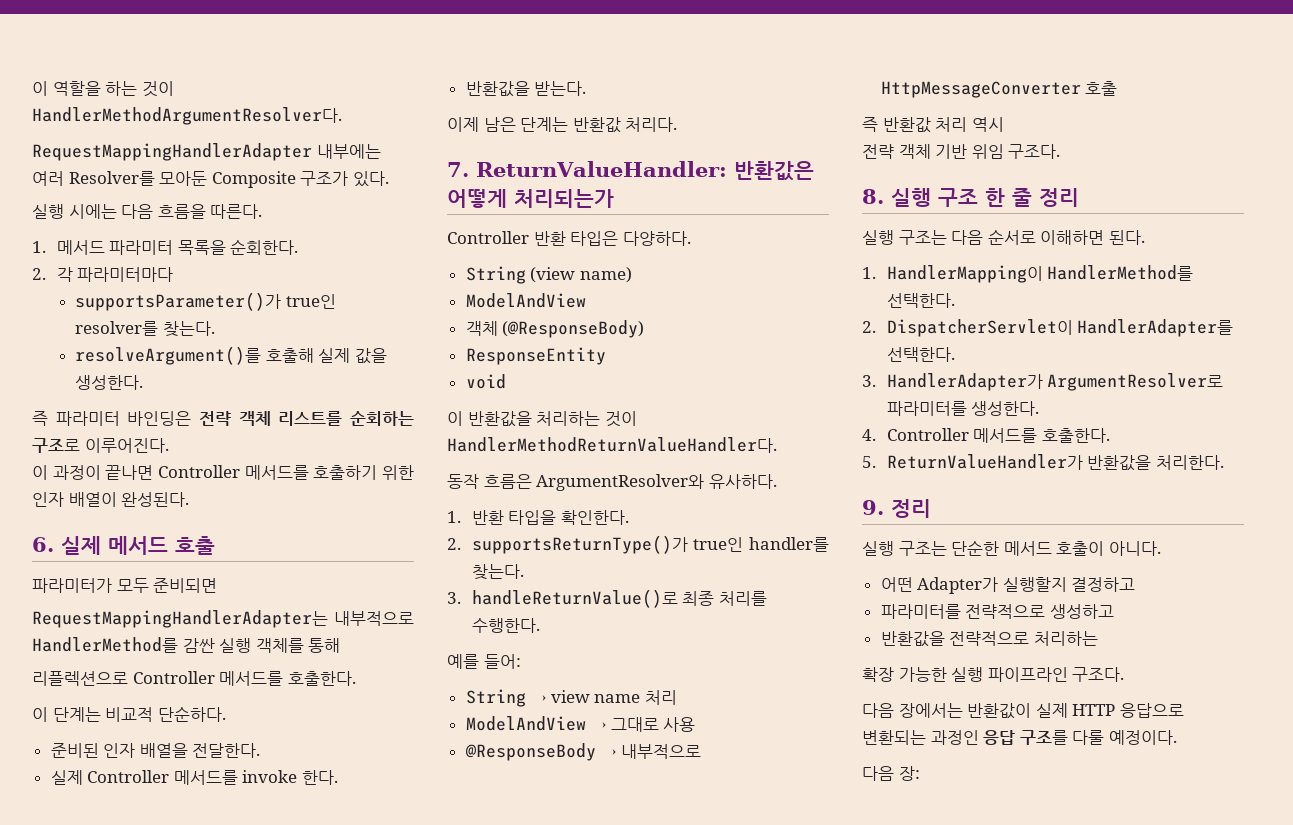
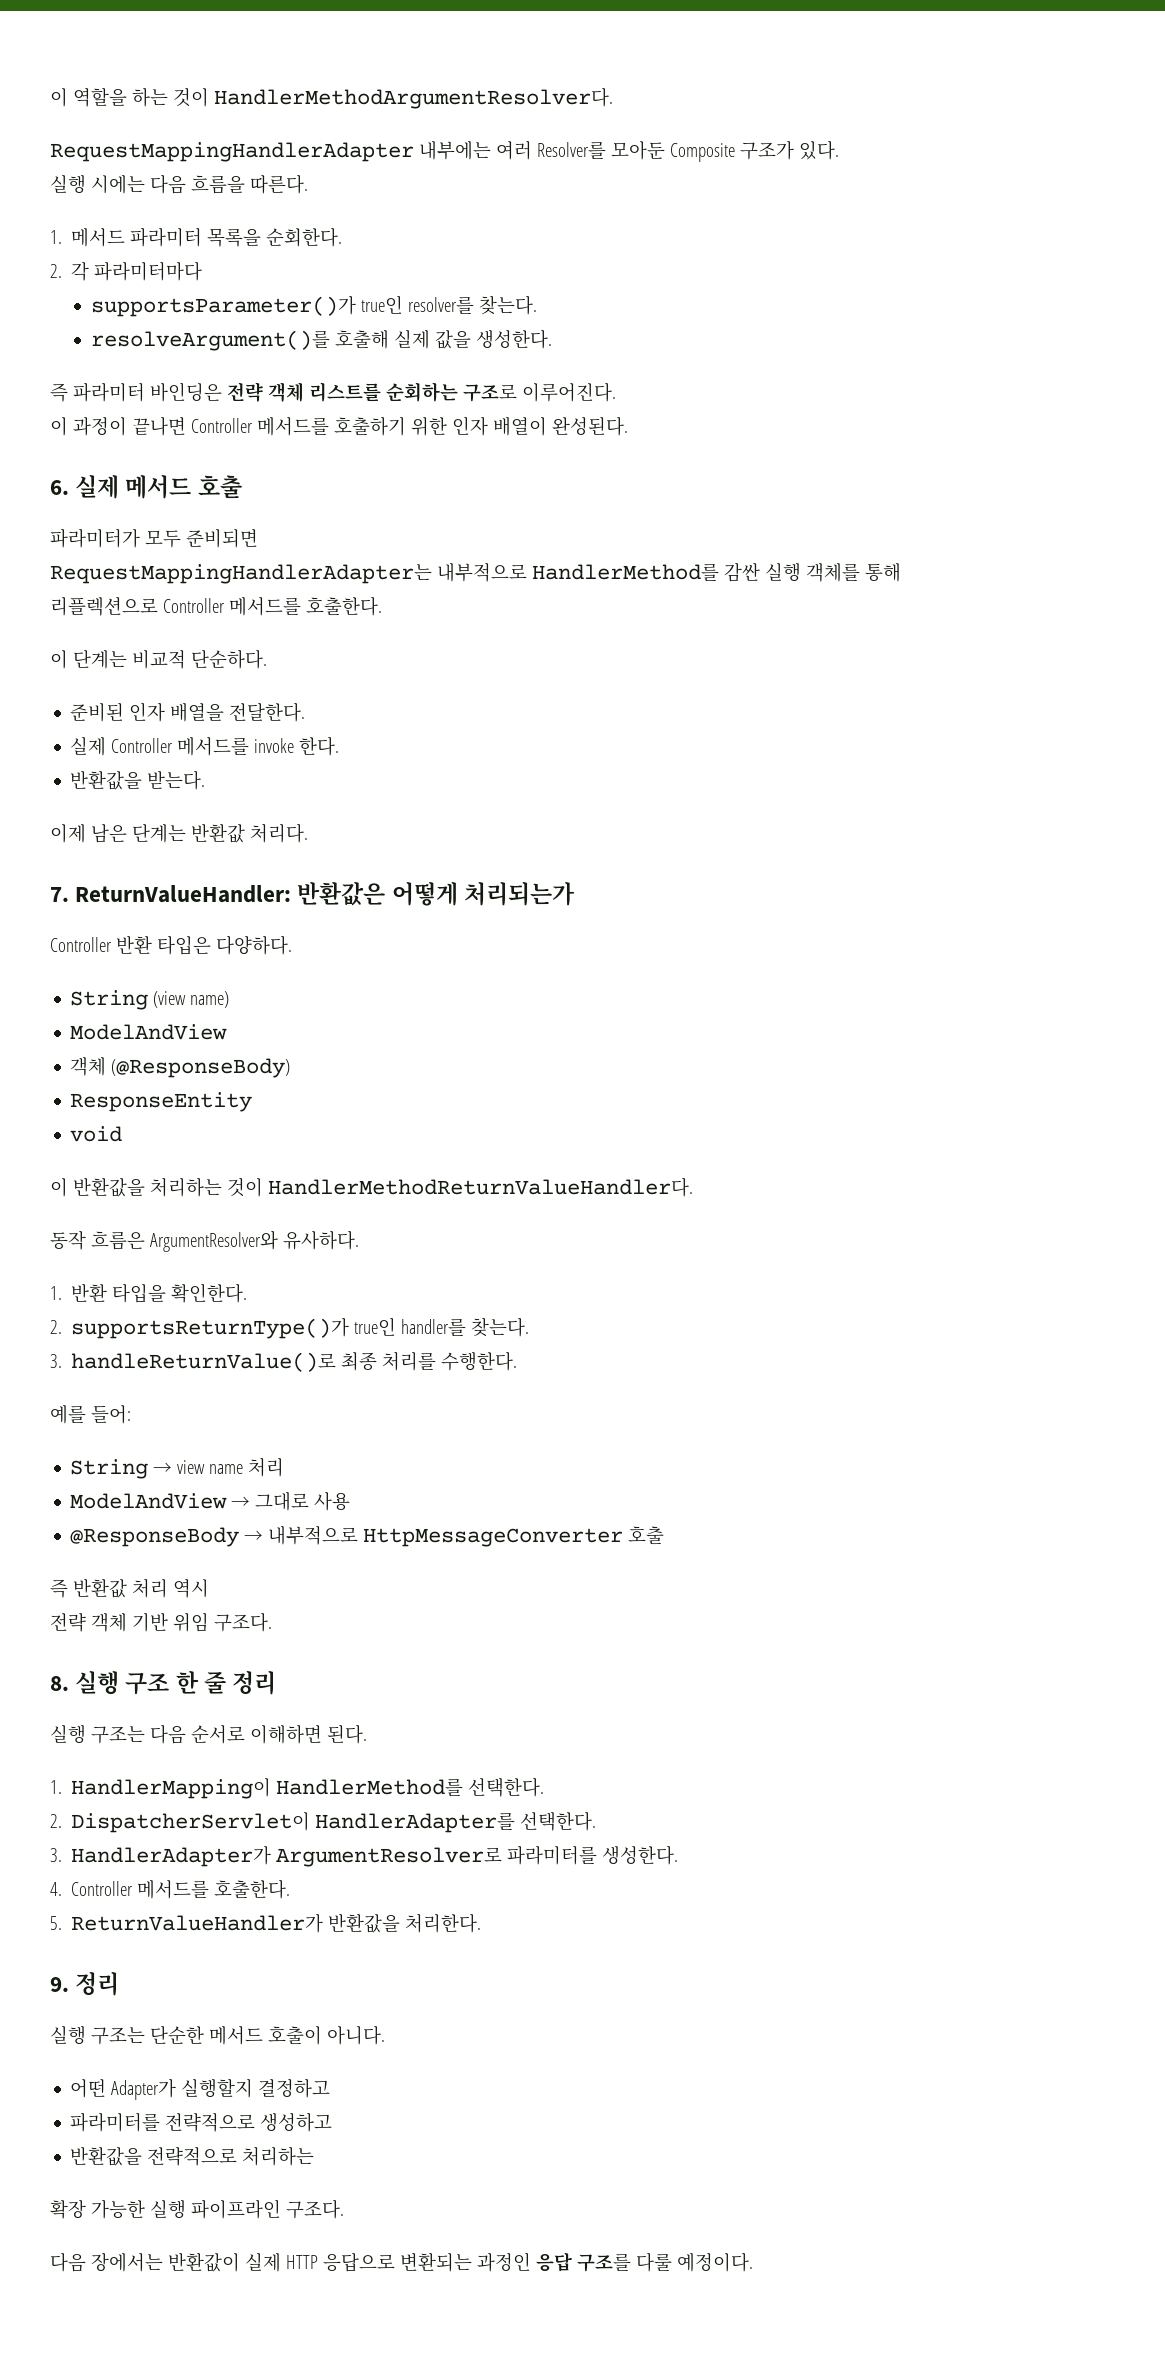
[862,766,920,781] // 다음 장: -> (753, 2262) none

